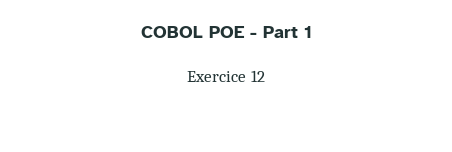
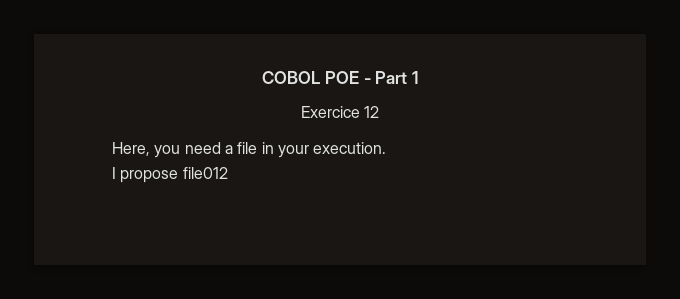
(265, 76) none -> [112,142,387,158] [112,167,228,183] // Here, you need a file in your execution. // I propose file012

